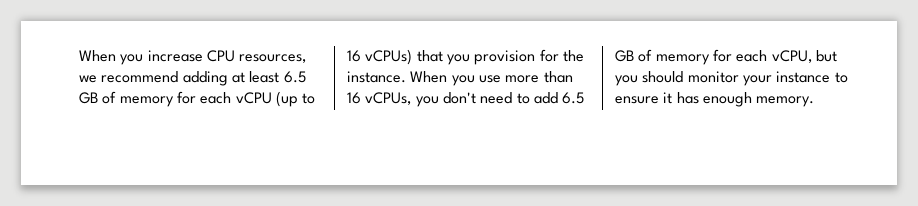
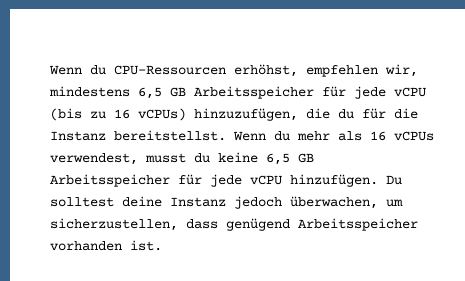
[79,50,307,65] [79,71,306,86] [79,91,316,107] [347,49,584,65] [347,71,573,86] [347,92,585,107] [615,49,837,65] [615,71,848,86] [615,92,815,107] When you increase CPU resources, we recommend adding at least 6.5 GB of memory for each vCPU (up to 16 vCPUs) that you provision for the instance. When you use more than 16 vCPUs, you don't need to add 6.5 GB of memory for each vCPU, but you should monitor your instance to ensure it has enough memory. -> [49,64,418,77] [49,86,426,99] [50,108,418,121] [50,130,434,141] [50,152,314,165] [50,174,402,187] [50,196,403,209] [50,218,418,231] [50,240,162,251] Wenn du CPU-Ressourcen erhöhst, empfehlen wir, mindestens 6,5 GB Arbeitsspeicher für jede vCPU (bis zu 16 vCPUs) hinzuzufügen, die du für die Instanz bereitstellst. Wenn du mehr als 16 vCPUs verwendest, musst du keine 6,5 GB Arbeitsspeicher für jede vCPU hinzufügen. Du solltest deine Instanz jedoch überwachen, um sicherzustellen, dass genügend Arbeitsspeicher vorhanden ist.

